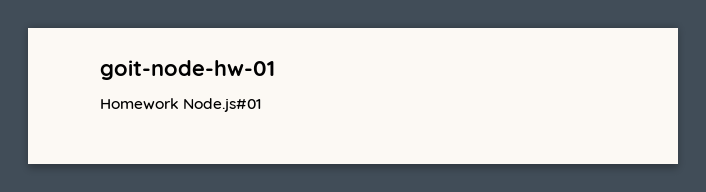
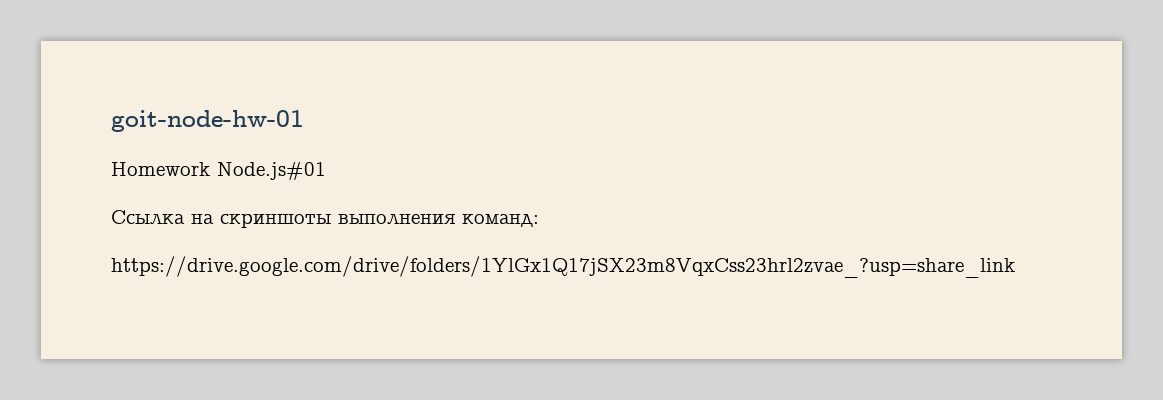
(262, 105) none -> [111,210,539,228] [111,256,1015,278] // Ссылка на скриншоты выполнения команд: // https://drive.google.com/drive/folders/1YlGx1Q17jSX23m8VqxCss23hrl2zvae_?usp=share_link

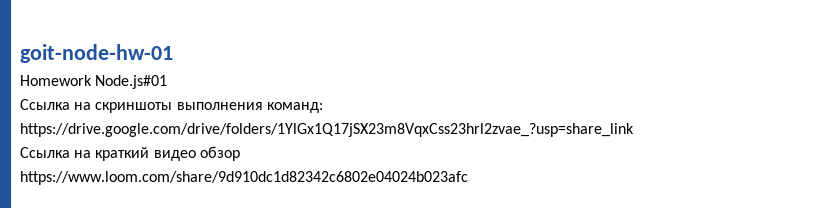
(1015, 267) none -> [20,146,240,161] [20,171,468,185] // Ссылка на краткий видео обзор // https://www.loom.com/share/9d910dc1d82342c6802e04024b023afc

